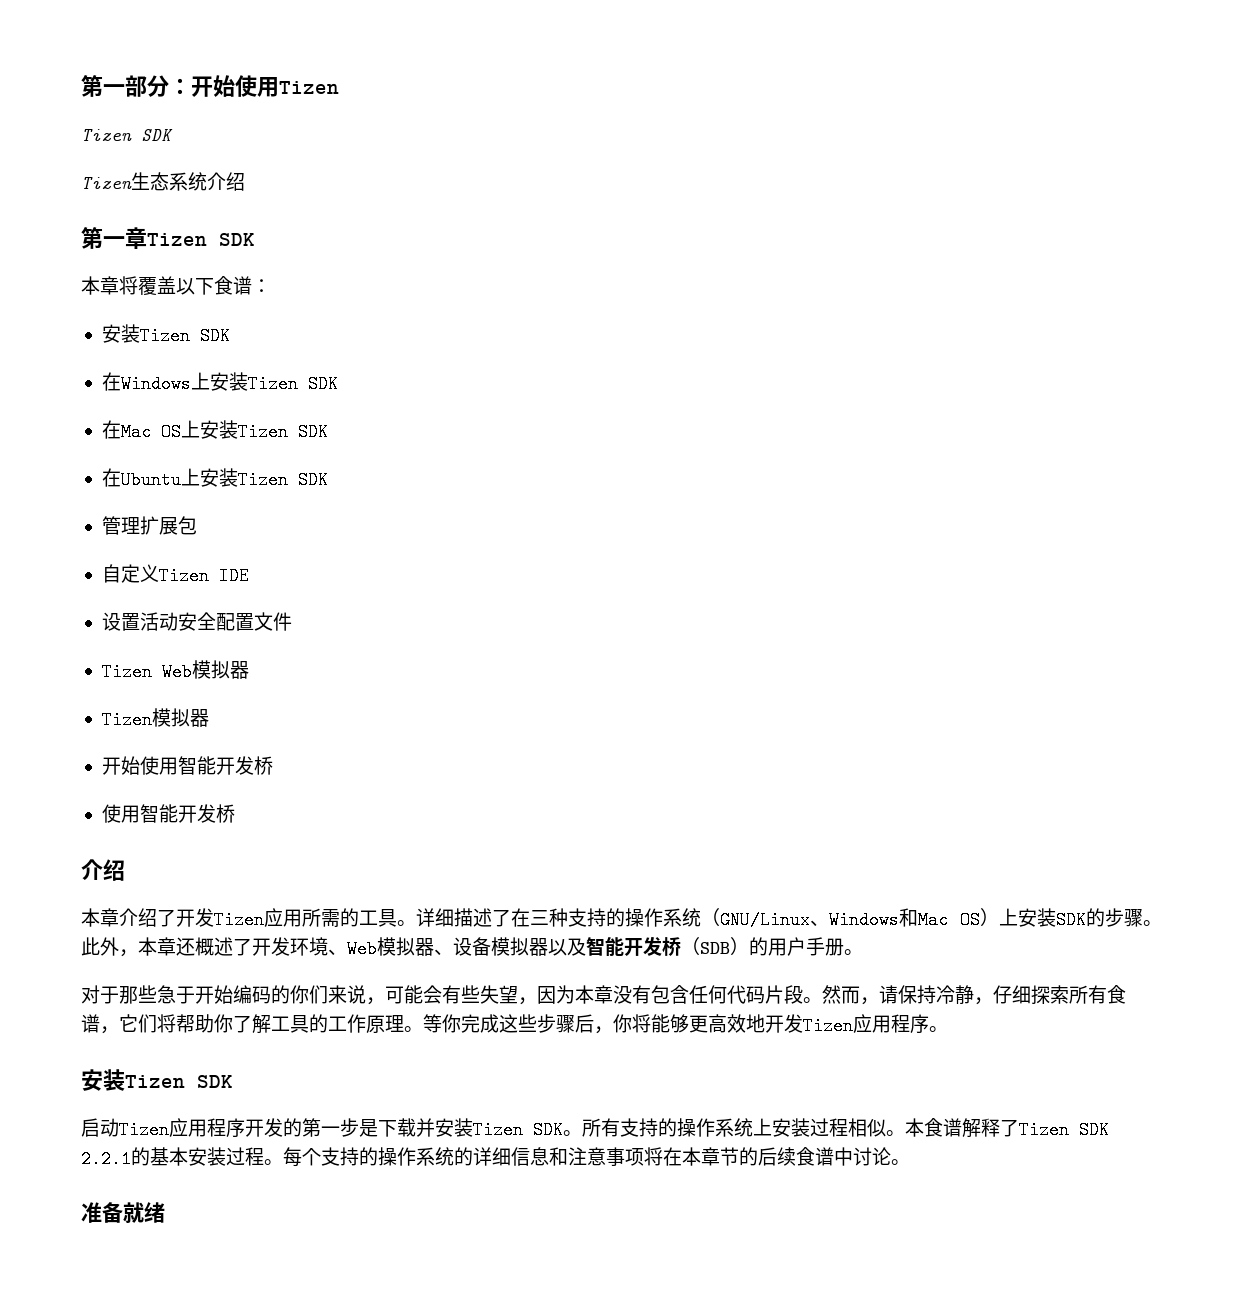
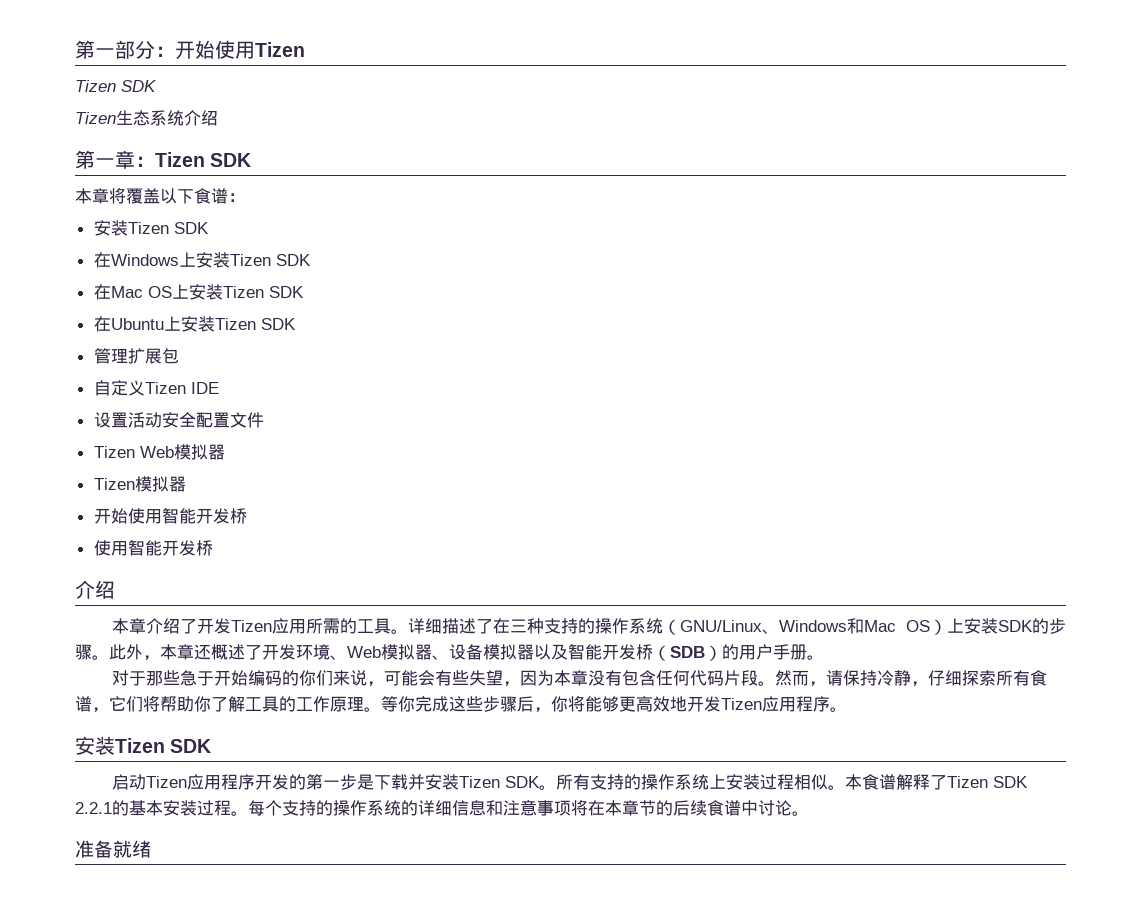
(147, 238) none -> [135,156,155,167] ：

